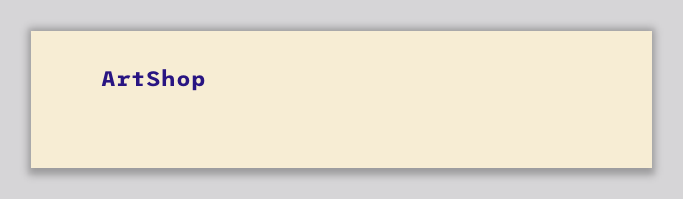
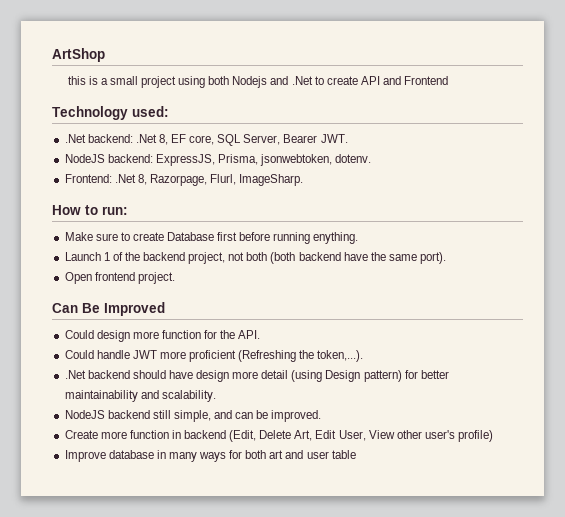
(206, 80) none -> [67,76,449,88] [52,106,169,120] [64,134,348,146] [64,154,372,166] [64,174,304,186] [52,205,128,215] [64,232,359,244] [64,252,447,264] [64,272,175,284] [52,302,165,316] [64,330,261,342] [64,350,364,362] [64,370,449,382] [64,390,216,402] [64,410,322,422] [64,430,494,442] [64,450,356,462] // this is a small project using both Nodejs and .Net to create API and Frontend // Technology used: // .Net backend: .Net 8, EF core, SQL Server, Bearer JWT. // NodeJS backend: ExpressJS, Prisma, jsonwebtoken, dotenv. // Frontend: .Net 8, Razorpage, Flurl, ImageSharp. // How to run: // Make sure to create Database first before running enything. // Launch 1 of the backend project, not both (both backend have the same port). // Open frontend project. // Can Be Improved // Could design more function for the API. // Could handle JWT more proficient (Refreshing the token,...). // .Net backend should have design more detail (using Design pattern) for better maintainability and scalability. // NodeJS backend still simple, and can be improved. // Create more function in backend (Edit, Delete Art, Edit User, View other user's profile) // Improve database in many ways for both art and user table

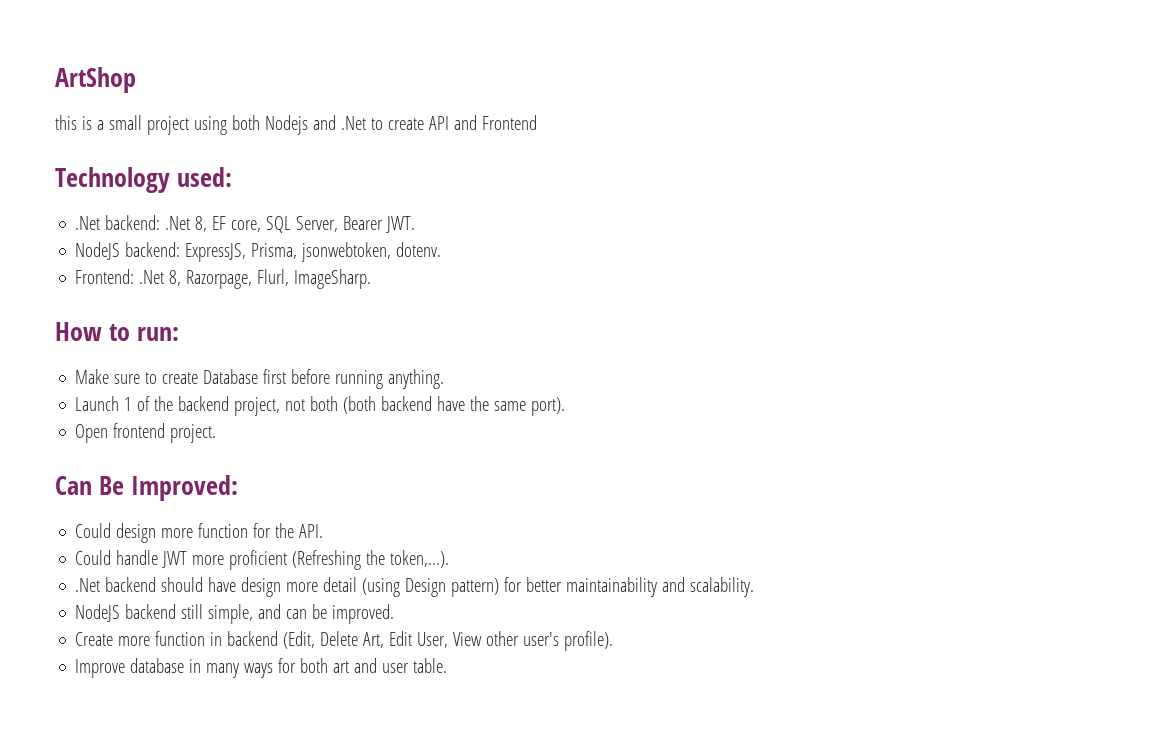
[313,232,359,244] enything. -> [388,369,445,389] anything.
[104,302,165,316] Improved -> [131,475,239,501] Improved:
[458,430,494,442] profile) -> [564,631,614,651] profile).
[331,450,356,459] table -> [413,658,448,673] table.

